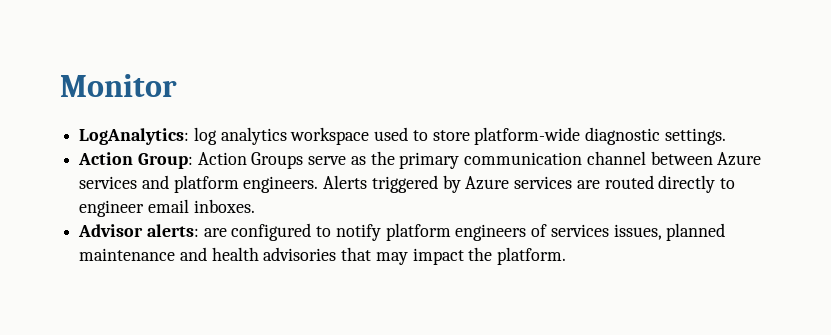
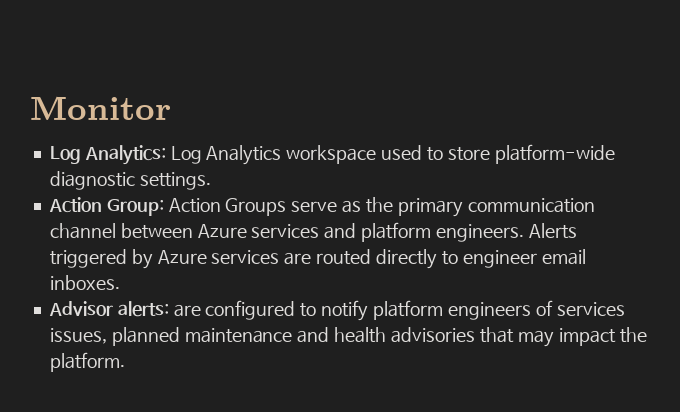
[79,127,287,145] LogAnalytics: log analytics -> [49,145,282,165] Log Analytics: Log Analytics

